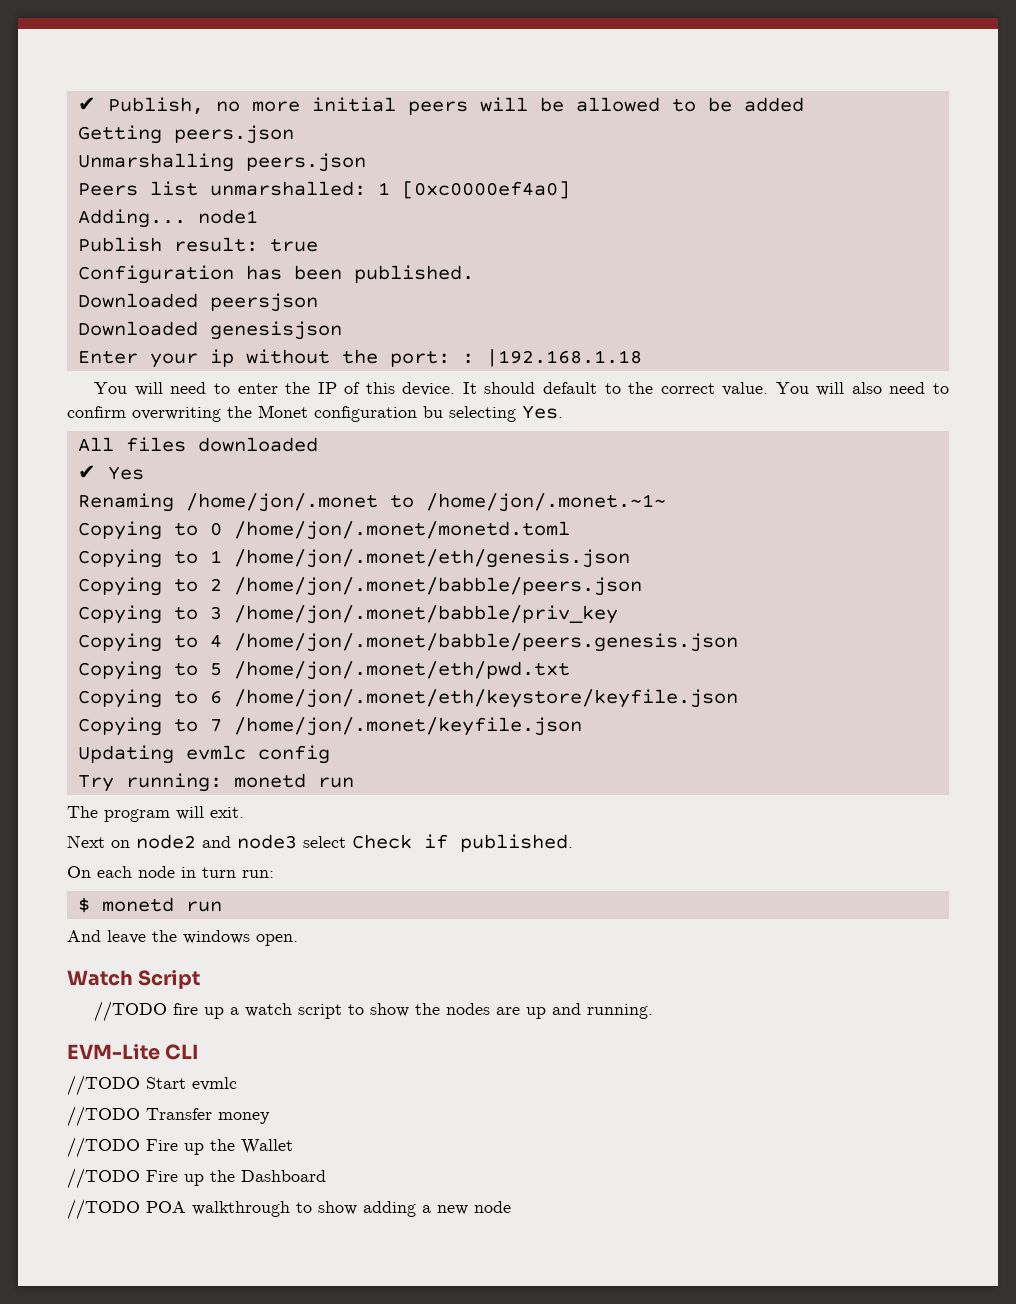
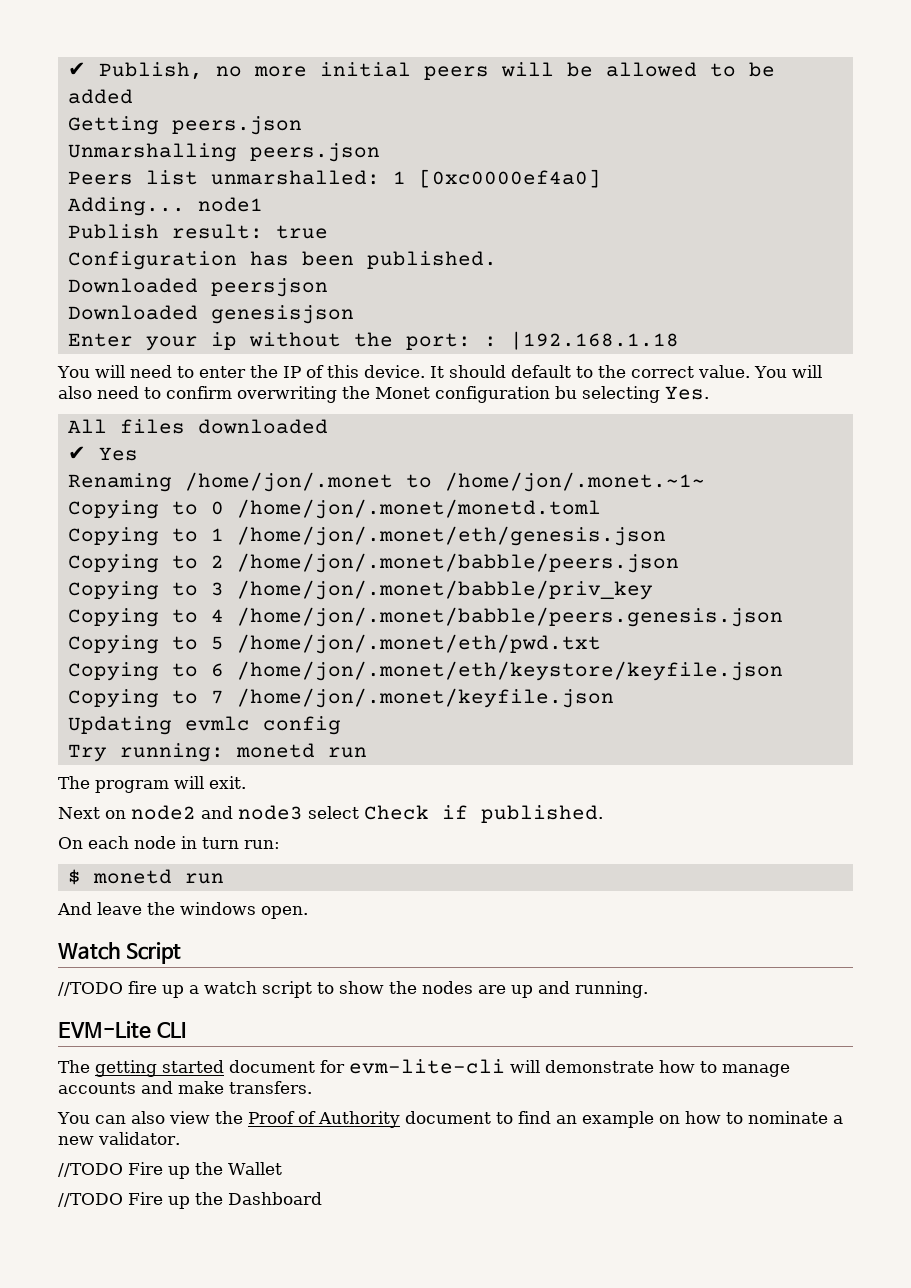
[67,1075,237,1096] [67,1106,270,1127] //TODO Start evmlc // //TODO Transfer money -> [58,1059,790,1077] [58,1081,312,1094] [57,1111,843,1128] [58,1132,180,1145] The getting started document for evm-lite-cli will demonstrate how to manage accounts and make transfers. // You can also view the Proof of Authority document to find an example on how to nominate a new validator.
[67,1199,511,1220] // //TODO POA walkthrough to show adding a new node -> (322, 1198) none

